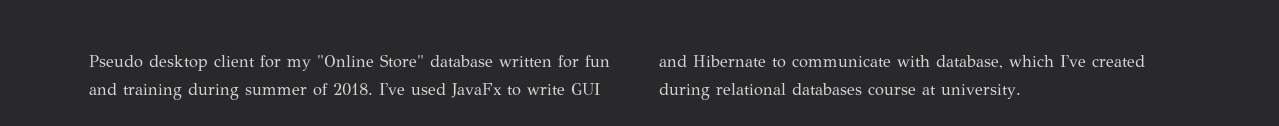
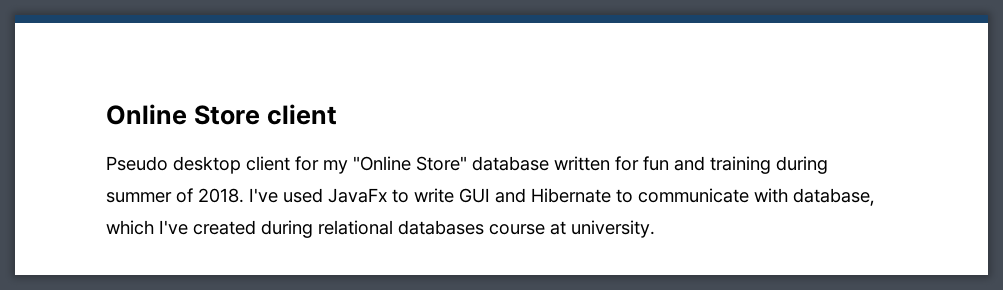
(89, 61) none -> [106,104,338,125] Online Store client //

